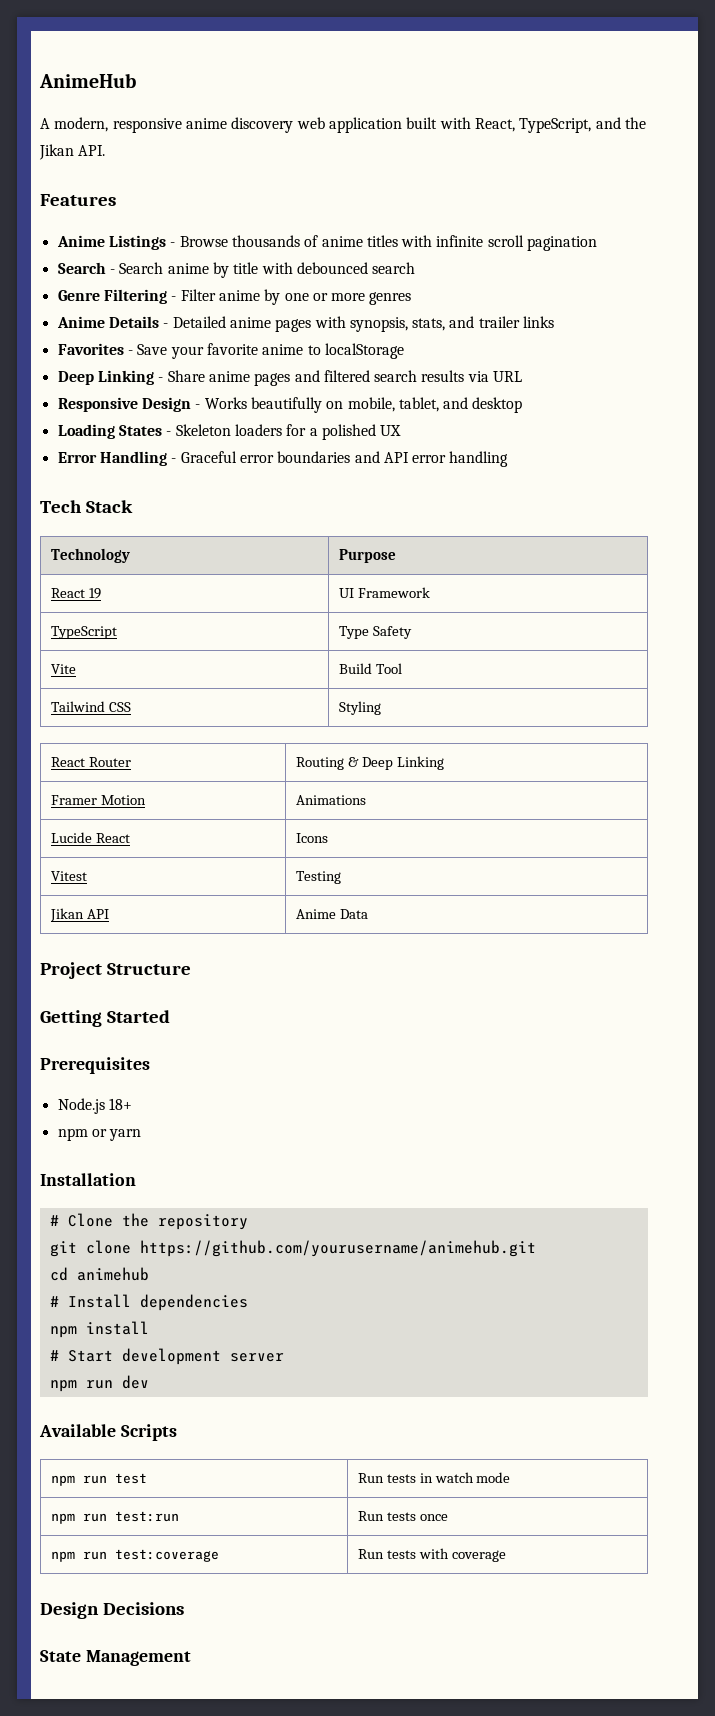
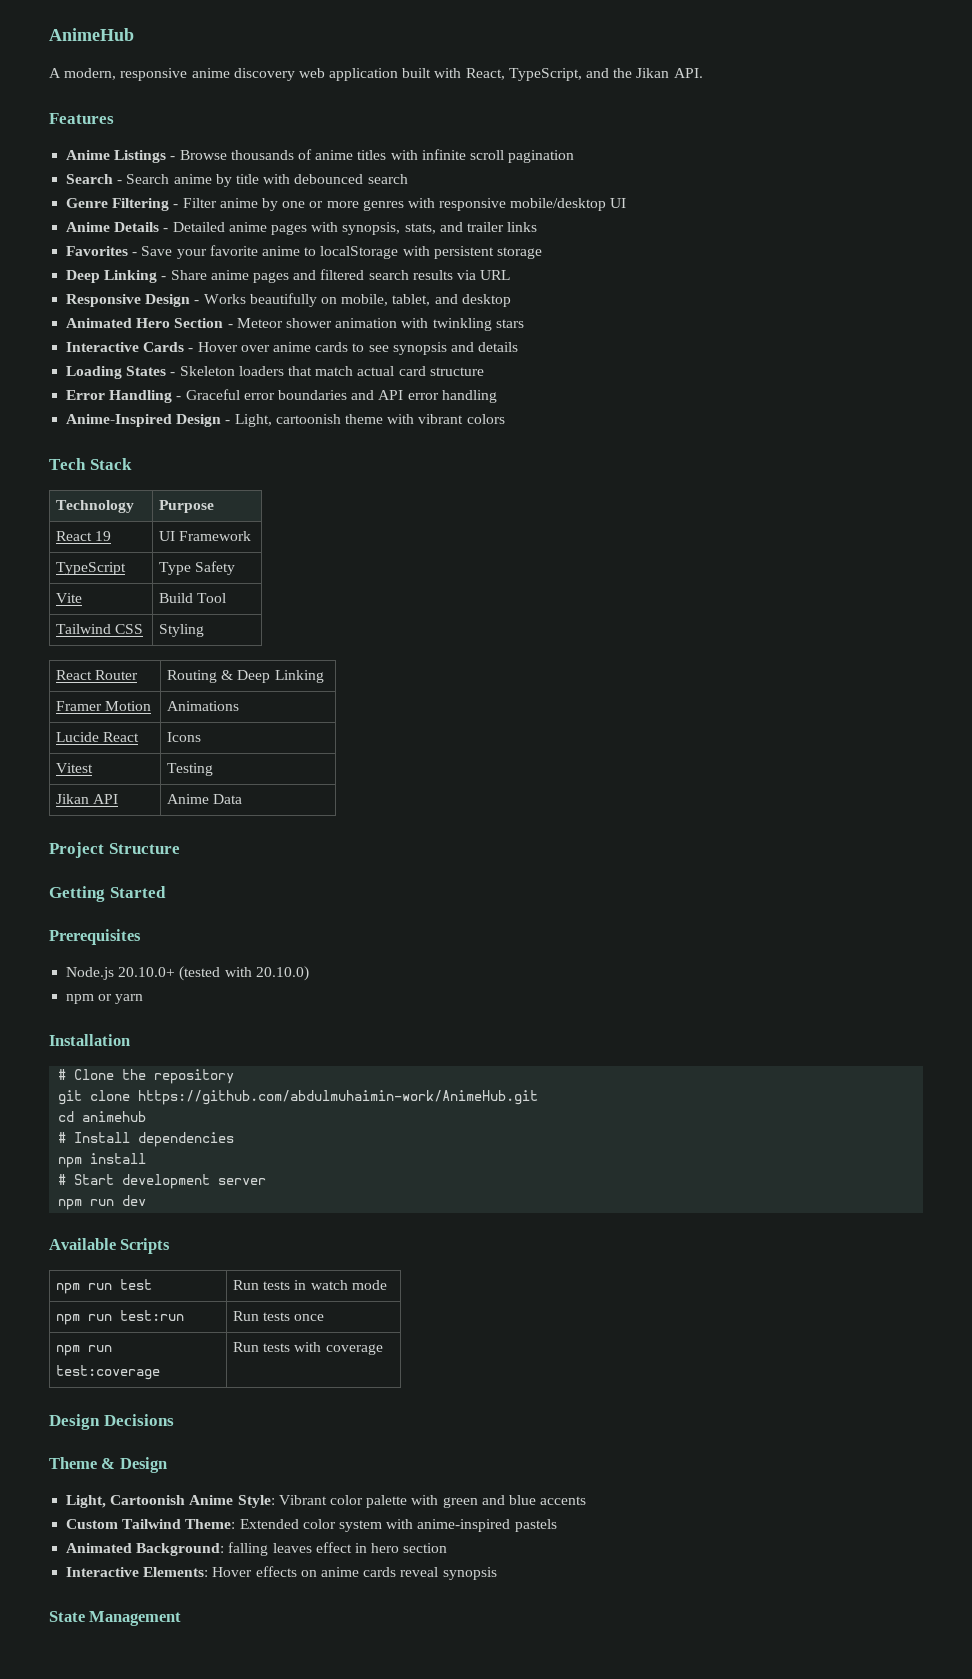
(412, 298) none -> [407,198,627,211] with responsive mobile/desktop UI
(404, 351) none -> [402,246,542,259] with persistent storage
(523, 405) none -> [66,318,524,331] [66,342,519,355] // Animated Hero Section - Meteor shower animation with twinkling stars // Interactive Cards - Hover over anime cards to see synopsis and details
[286,424,402,440] for a polished UX -> [287,366,484,376] that match actual card structure
(509, 459) none -> [66,414,505,427] // Anime-Inspired Design - Light, cartoonish theme with vibrant colors
[108,1098,132,1110] 18+ -> [118,966,309,981] 20.10.0+ (tested with 20.10.0)
[139,1240,536,1257] https://github.com/yourusername/animehub.git -> [138,1090,539,1105] https://github.com/abdulmuhaimin-work/AnimeHub.git
(184, 1608) none -> [49,1457,167,1473] [66,1495,587,1508] [66,1519,557,1532] [66,1542,448,1556] [66,1566,497,1580] // Theme & Design // Light, Cartoonish Anime Style: Vibrant color palette with green and blue accents // Custom Tailwind Theme: Extended color system with anime-inspired pastels // Animated Background: falling leaves effect in hero section // Interactive Elements: Hover effects on anime cards reveal synopsis

